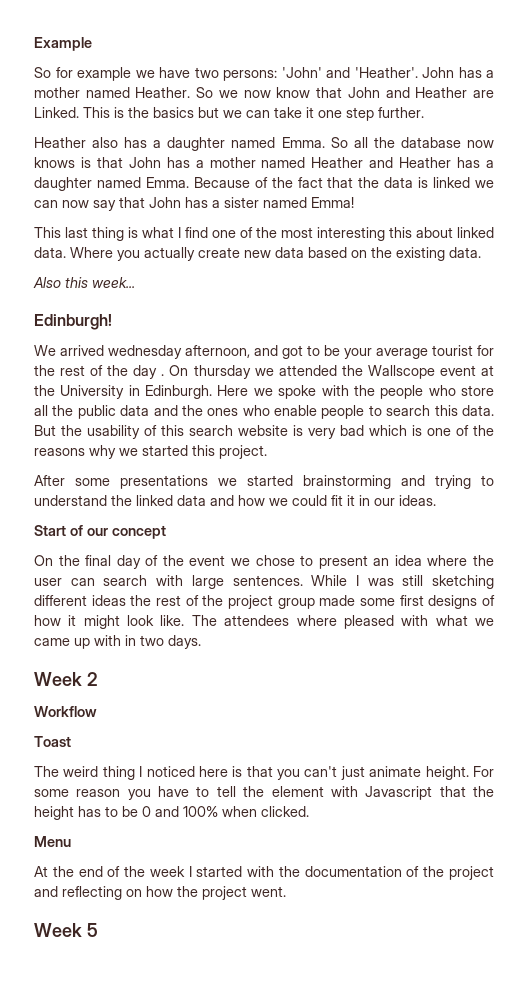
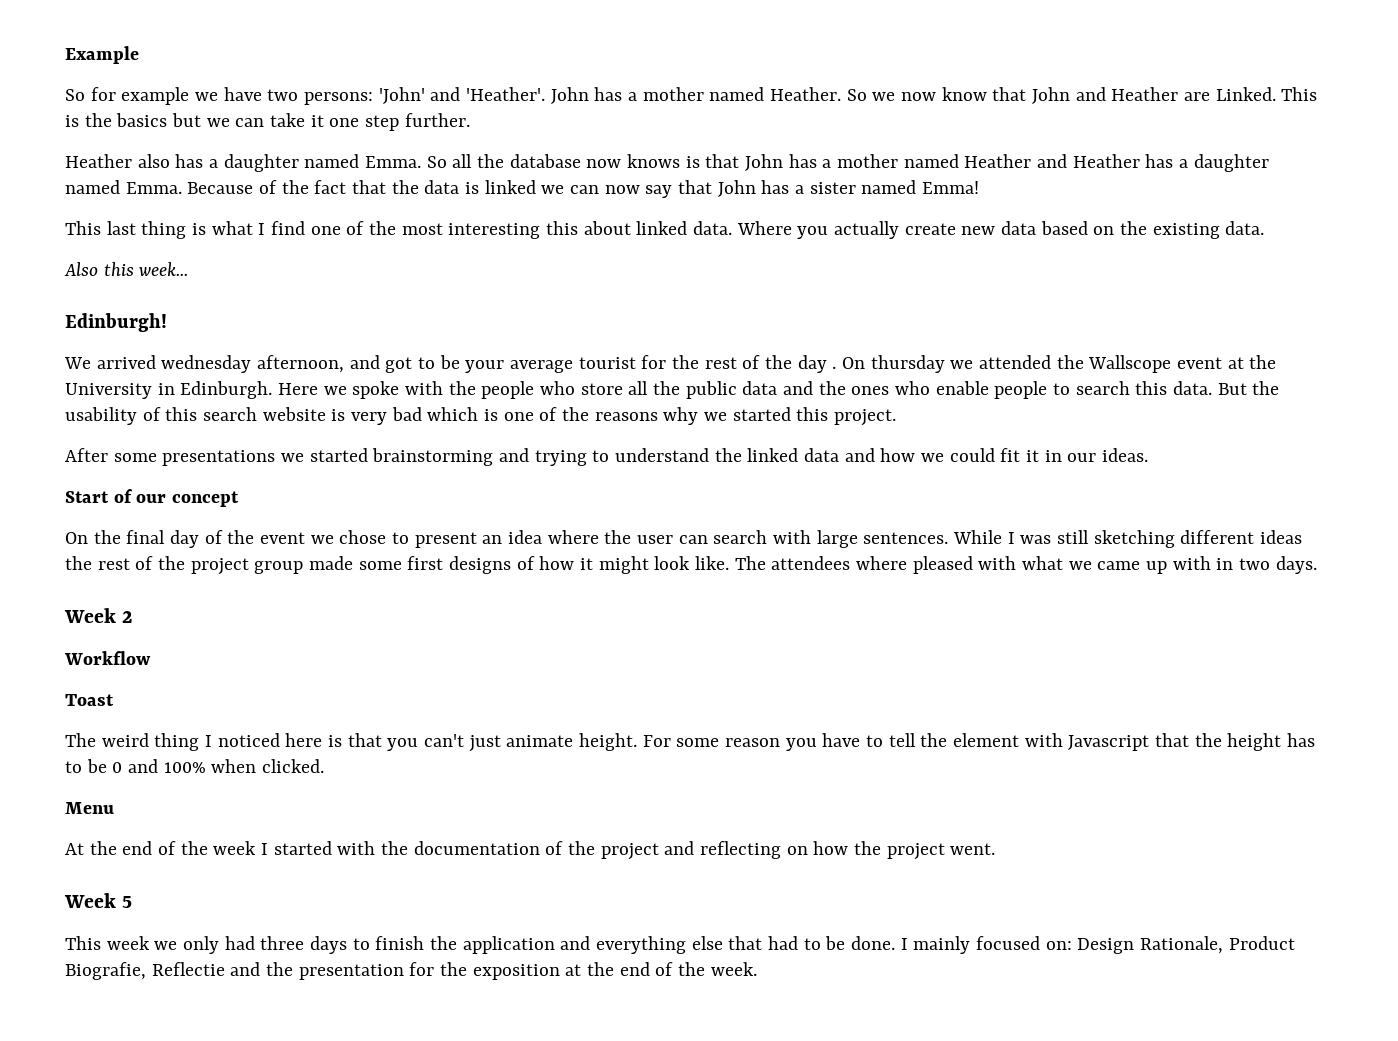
(98, 930) none -> [65,936,1295,954] [65,962,757,980] // This week we only had three days to finish the application and everything else that had to be done. I mainly focused on: Design Rationale, Product Biografie, Reflectie and the presentation for the exposition at the end of the week.

